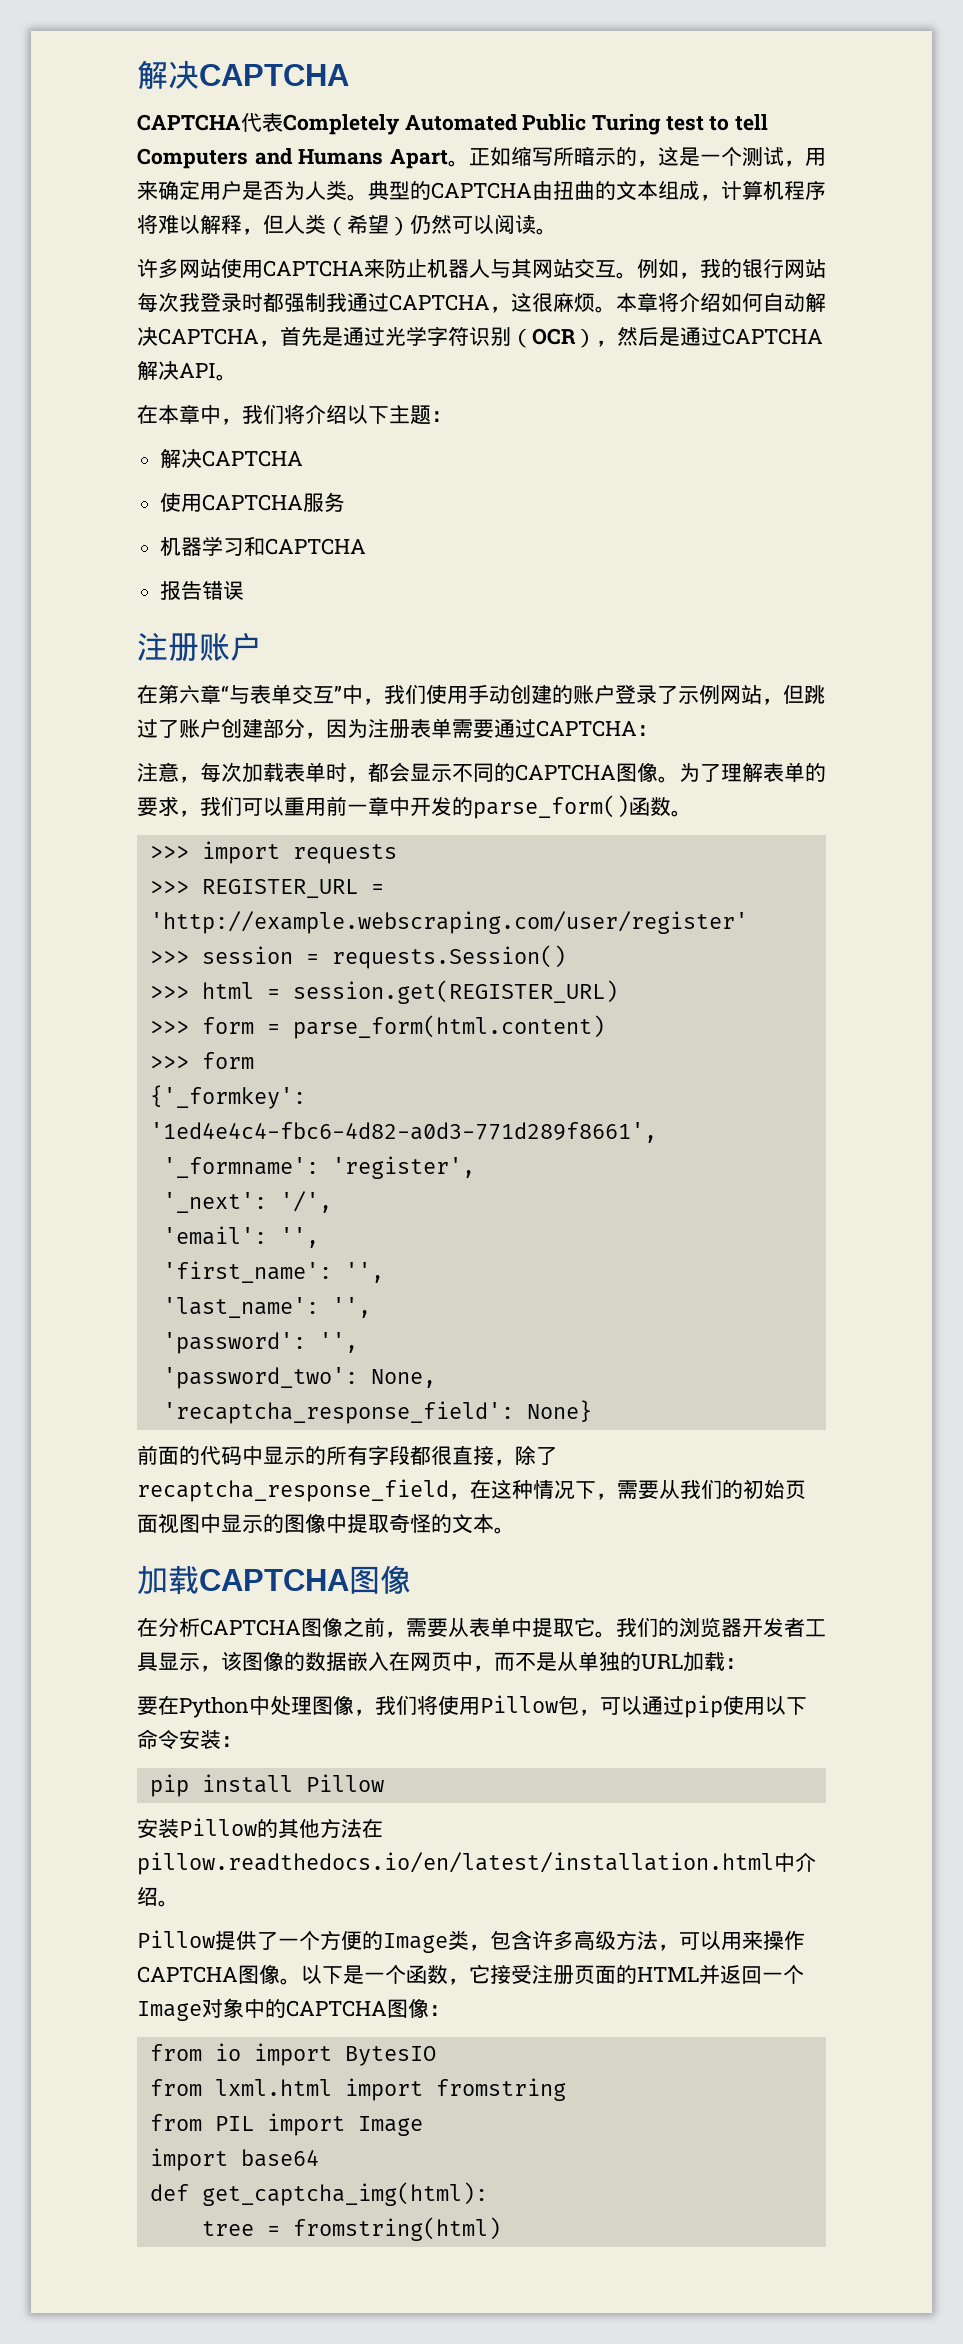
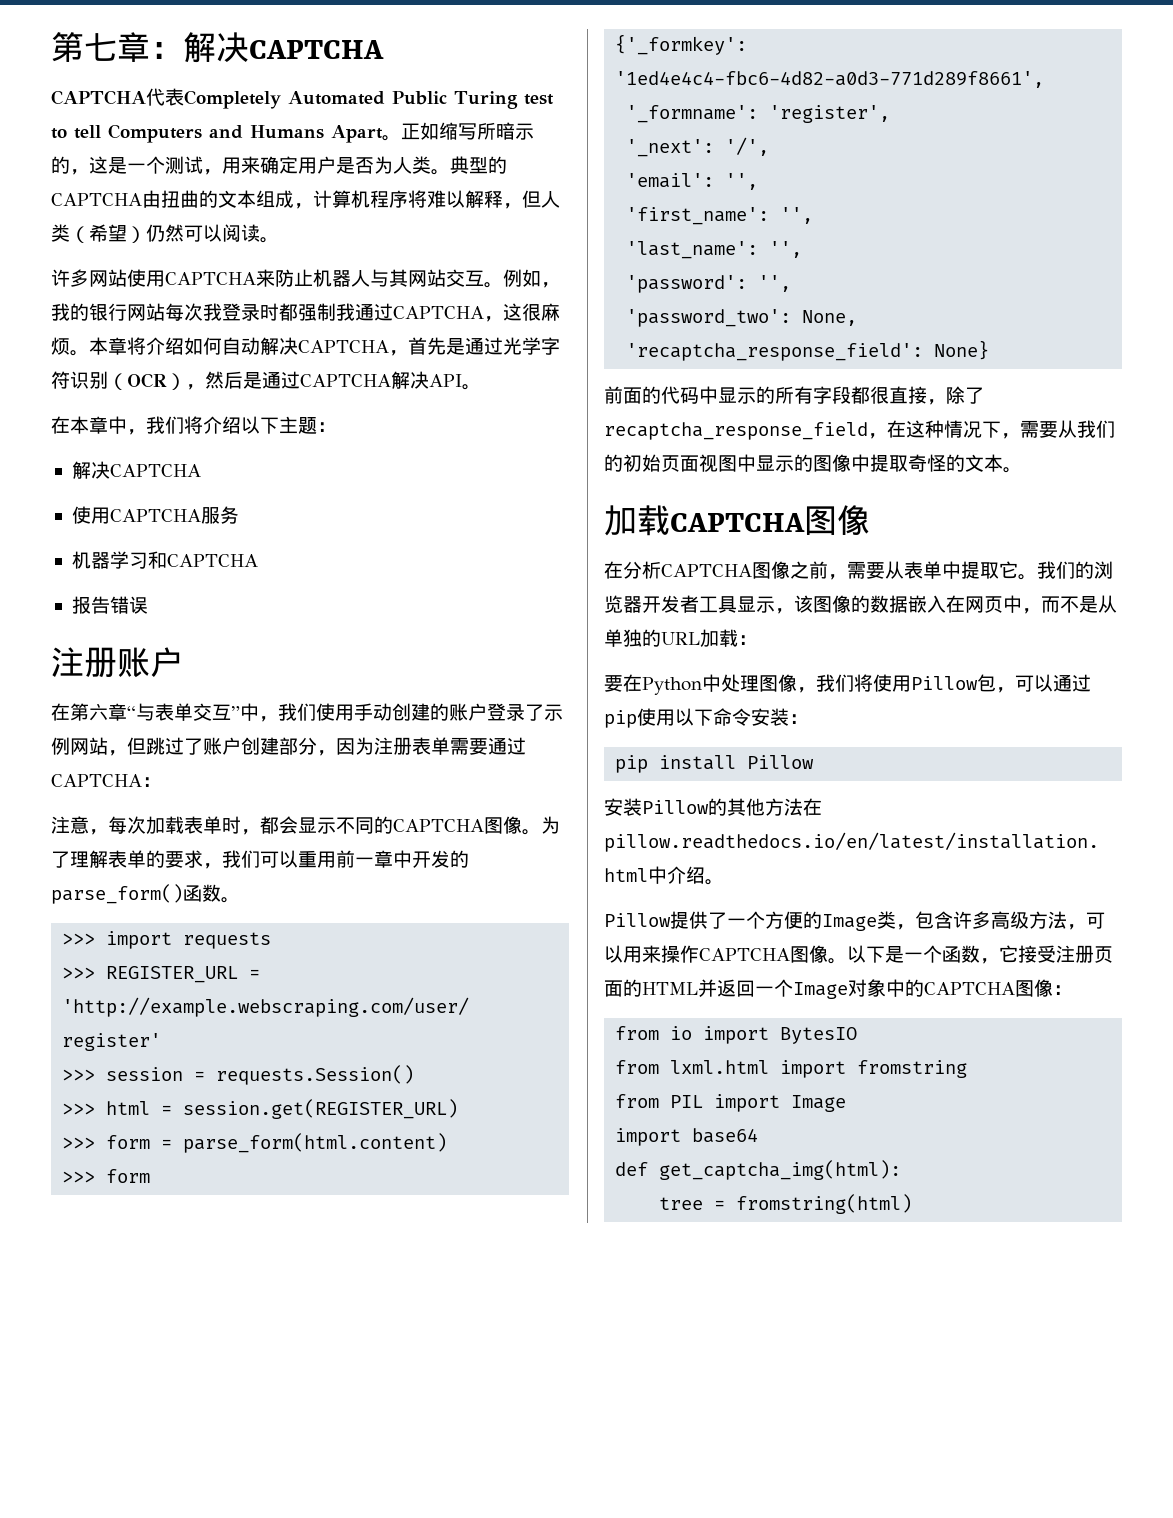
(137, 74) none -> [51,32,183,62] 第七章：

